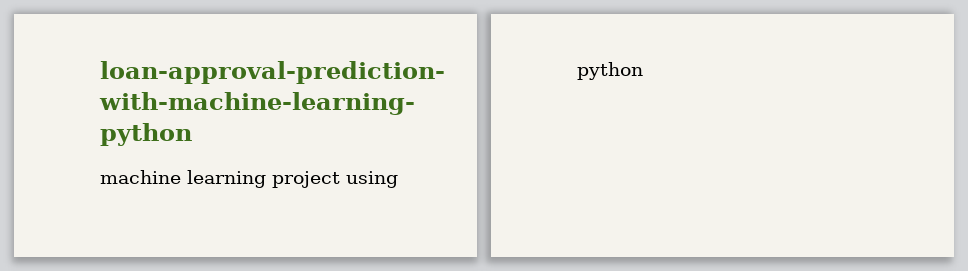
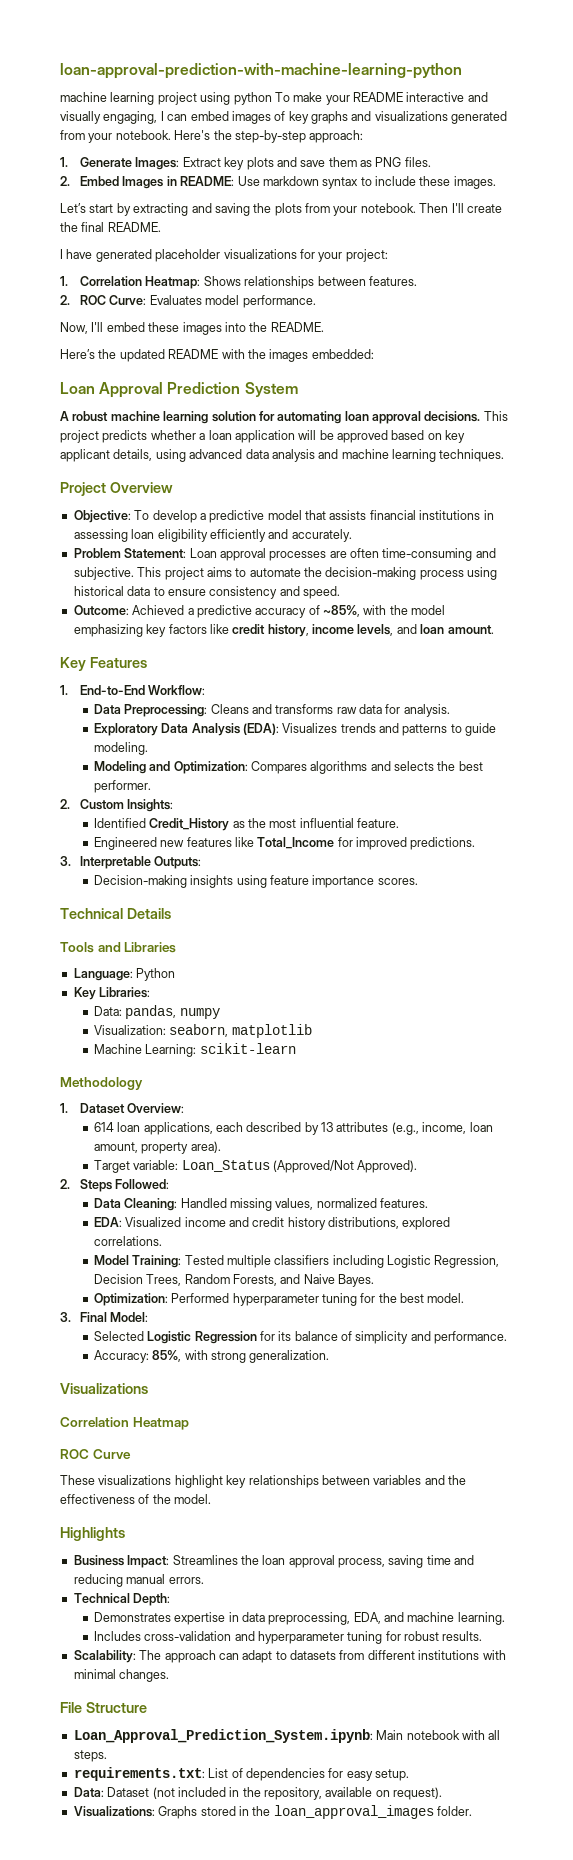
(643, 71) none -> [274,92,488,105] [60,111,508,124] [60,130,364,143] [60,157,431,170] [60,176,496,189] [60,203,502,216] [60,222,161,232] [60,249,388,262] [60,276,417,289] [60,295,316,308] [60,322,324,335] [60,349,374,362] [60,382,298,398] [60,411,508,424] [60,430,466,443] [60,449,505,462] [60,482,173,496] [73,510,494,523] [73,529,352,542] [73,548,496,561] [73,567,498,580] [73,586,340,599] [73,605,446,618] [73,624,494,637] [60,657,147,671] [60,685,206,695] [93,704,450,717] [93,723,497,736] [93,742,148,755] [93,761,483,774] [93,780,151,793] [60,799,174,812] [93,818,400,831] [93,837,476,850] [60,856,202,869] [93,875,418,888] [60,908,171,919] [60,942,177,953] [73,968,176,981] [73,987,151,1000] [93,1005,220,1019] [93,1024,312,1038] [93,1043,296,1057] [60,1077,143,1090] [60,1103,185,1114] [93,1122,493,1135] [93,1141,221,1154] [93,1160,418,1173] [60,1179,170,1192] [93,1198,429,1211] [93,1217,451,1230] [93,1236,162,1246] [93,1255,500,1268] [93,1274,375,1287] [93,1293,465,1306] [60,1312,149,1322] [93,1331,508,1344] [93,1350,330,1363] [60,1383,148,1394] [60,1417,189,1430] [60,1449,131,1459] [60,1475,466,1488] [60,1494,212,1504] [60,1527,125,1541] [73,1555,475,1568] [73,1574,204,1587] [73,1593,171,1606] [93,1612,505,1625] [93,1631,483,1644] [73,1650,506,1663] [73,1669,170,1682] [60,1702,147,1713] [73,1729,501,1743] [73,1750,107,1762] [73,1767,409,1781] [73,1787,443,1800] [73,1805,472,1819] To make your README interactive and visually engaging, I can embed images of key graphs and visualizations generated from your notebook. Here's the step-by-step approach: // 1. Generate Images: Extract key plots and save them as PNG files. // 2. Embed Images in README: Use markdown syntax to include these images. // Let’s start by extracting and saving the plots from your notebook. Then I'll create the final README. // I have generated placeholder visualizations for your project: // 1. Correlation Heatmap: Shows relationships between features. // 2. ROC Curve: Evaluates model performance. // Now, I'll embed these images into the README. // Here’s the updated README with the images embedded: // Loan Approval Prediction System // A robust machine learning solution for automating loan approval decisions. This project predicts whether a loan application will be approved based on key applicant details, using advanced data analysis and machine learning techniques. // Project Overview // Objective: To develop a predictive model that assists financial institutions in assessing loan eligibility efficiently and accurately. // Problem Statement: Loan approval processes are often time-consuming and subjective. This project aims to automate the decision-making process using historical data to ensure consistency and speed. // Outcome: Achieved a predictive accuracy of ~85%, with the model emphasizing key factors like credit history, income levels, and loan amount. // Key Features // 1. End-to-End Workflow: // Data Preprocessing: Cleans and transforms raw data for analysis. // Exploratory Data Analysis (EDA): Visualizes trends and patterns to guide modeling. // Modeling and Optimization: Compares algorithms and selects the best performer. // 2. Custom Insights: // Identified Credit_History as the most influential feature. // Engineered new features like Total_Income for improved predictions. // 3. Interpretable Outputs: // Decision-making insights using feature importance scores. // Technical Details // Tools and Libraries // Language: Python // Key Libraries: // Data: pandas, numpy // Visualization: seaborn, matplotlib // Machine Learning: scikit-learn // Methodology // 1. Dataset Overview: // 614 loan applications, each described by 13 attributes (e.g., income, loan amount, property area). // Target variable: Loan_Status (Approved/Not Approved). // 2. Steps Followed: // Data Cleaning: Handled missing values, normalized features. // EDA: Visualized income and credit history distributions, explored correlations. // Model Training: Tested multiple classifiers including Logistic Regression, Decision Trees, Random Forests, and Naive Bayes. // Optimization: Performed hyperparameter tuning for the best model. // 3. Final Model: // Selected Logistic Regression for its balance of simplicity and performance. // Accuracy: 85%, with strong generalization. // Visualizations // Correlation Heatmap // ROC Curve // These visualizations highlight key relationships between variables and the effectiveness of the model. // Highlights // Business Impact: Streamlines the loan approval process, saving time and reducing manual errors. // Technical Depth: // Demonstrates expertise in data preprocessing, EDA, and machine learning. // Includes cross-validation and hyperparameter tuning for robust results. // Scalability: The approach can adapt to datasets from different institutions with minimal changes. // File Structure // Loan_Approval_Prediction_System.ipynb: Main notebook with all steps. // requirements.txt: List of dependencies for easy setup. // Data: Dataset (not included in the repository, available on request). // Visualizations: Graphs stored in the loan_approval_images folder.

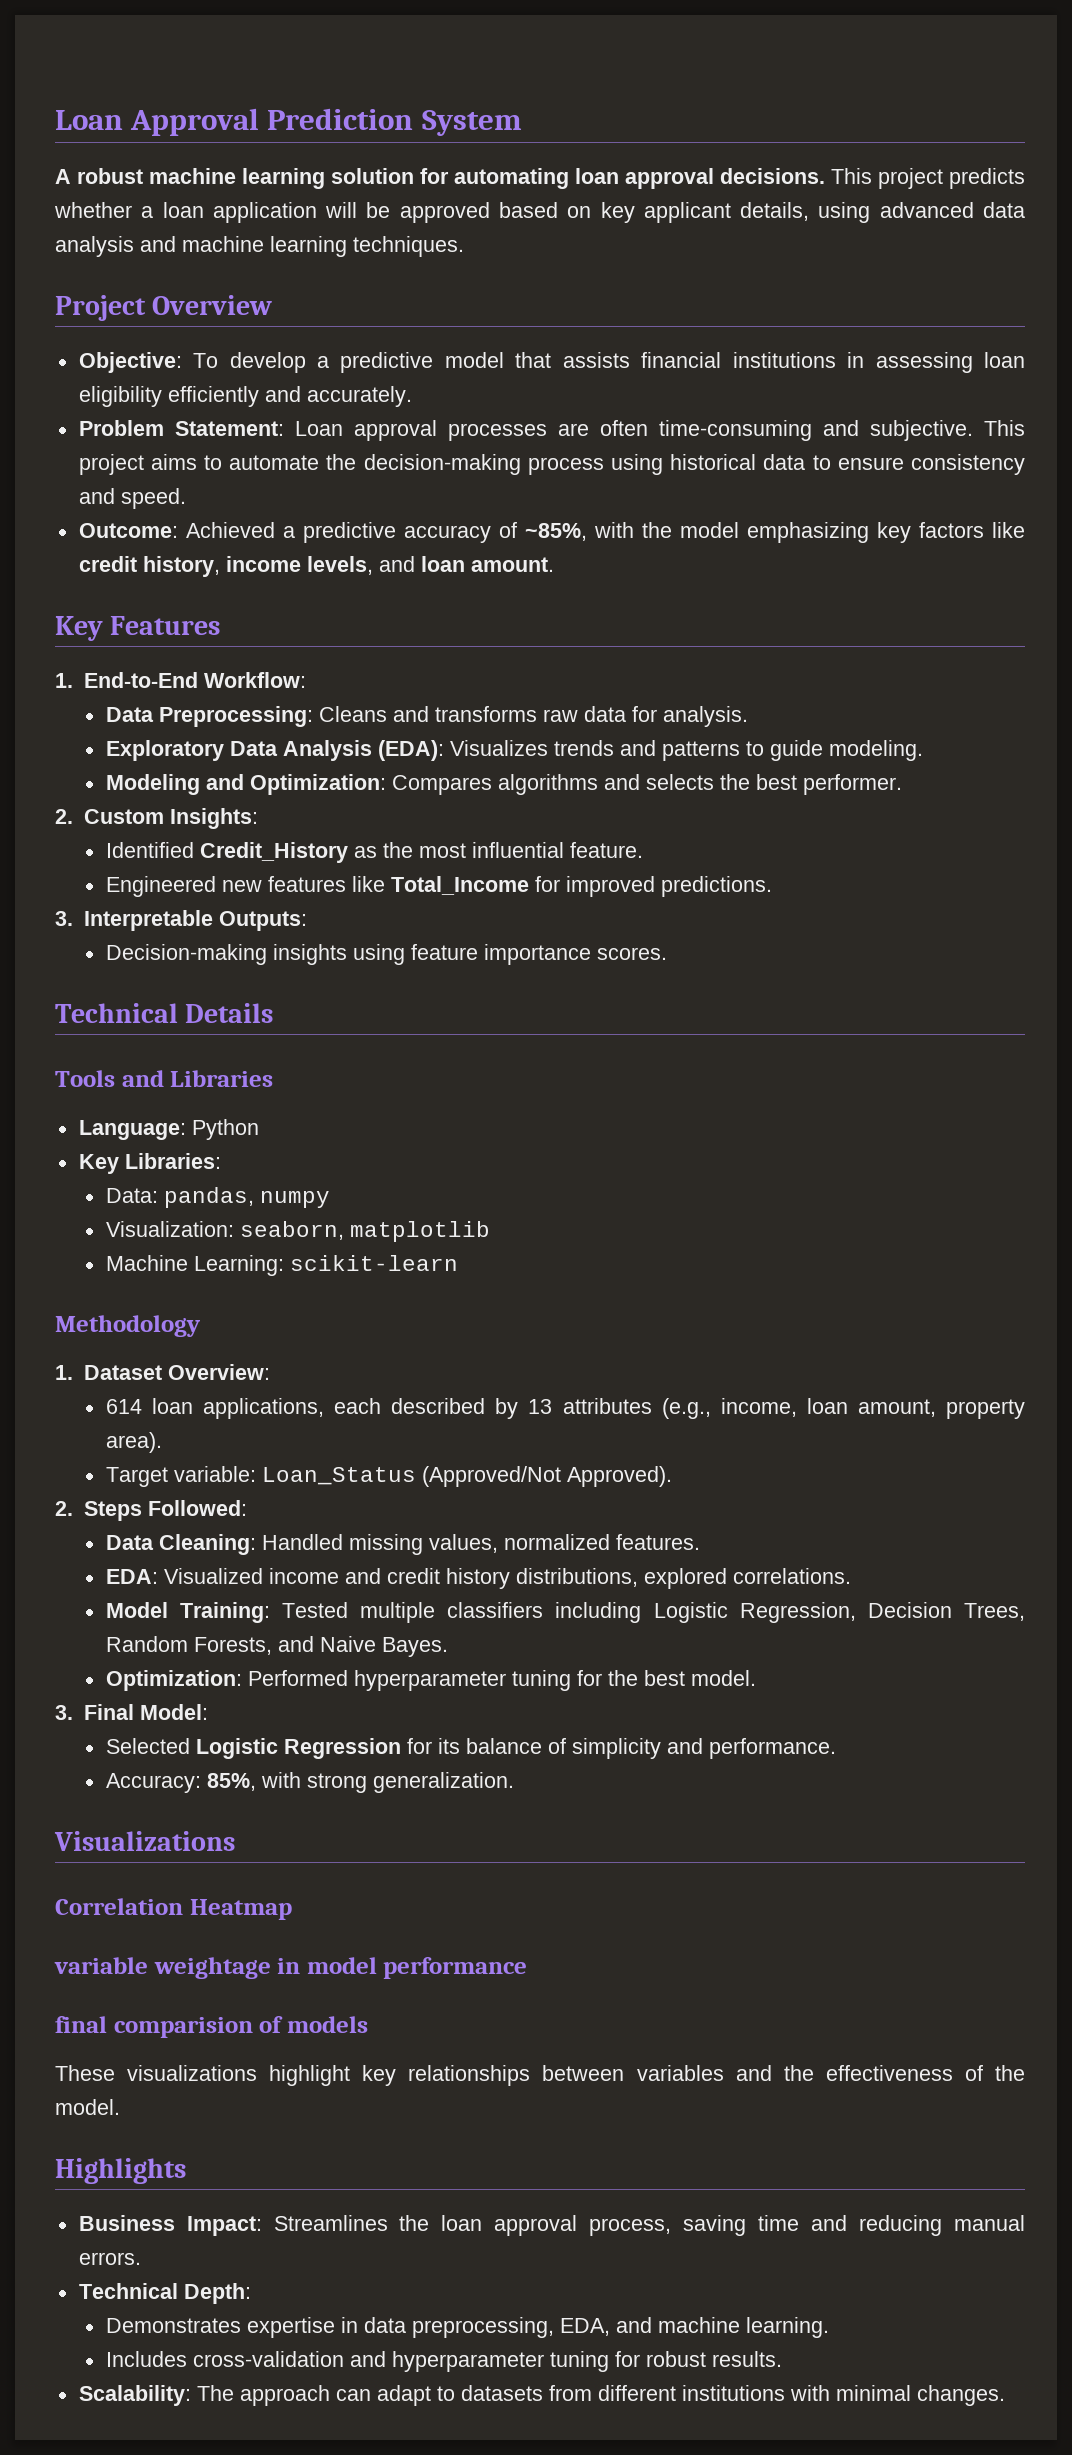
[60,63,462,79] [60,92,488,105] [60,111,508,124] [60,130,364,143] [60,157,431,170] [60,176,496,189] [60,203,502,216] [60,222,161,232] [60,249,388,262] [60,276,417,289] [60,295,316,308] [60,322,324,335] [60,349,374,362] loan-approval-prediction-with-machine-learning-python // machine learning project using python To make your README interactive and visually engaging, I can embed images of key graphs and visualizations generated from your notebook. Here's the step-by-step approach: // 1. Generate Images: Extract key plots and save them as PNG files. // 2. Embed Images in README: Use markdown syntax to include these images. // Let’s start by extracting and saving the plots from your notebook. Then I'll create the final README. // I have generated placeholder visualizations for your project: // 1. Correlation Heatmap: Shows relationships between features. // 2. ROC Curve: Evaluates model performance. // Now, I'll embed these images into the README. // Here’s the updated README with the images embedded: // -> (55, 120) none
[60,1449,131,1459] ROC Curve -> [54,1957,528,1979] [55,2016,368,2038] variable weightage in model performance // final comparision of models
[60,1702,147,1713] [73,1729,501,1743] [73,1750,107,1762] [73,1767,409,1781] [73,1787,443,1800] [73,1805,472,1819] // File Structure // Loan_Approval_Prediction_System.ipynb: Main notebook with all steps. // requirements.txt: List of dependencies for easy setup. // Data: Dataset (not included in the repository, available on request). // Visualizations: Graphs stored in the loan_approval_images folder. -> (1005, 2395) none

